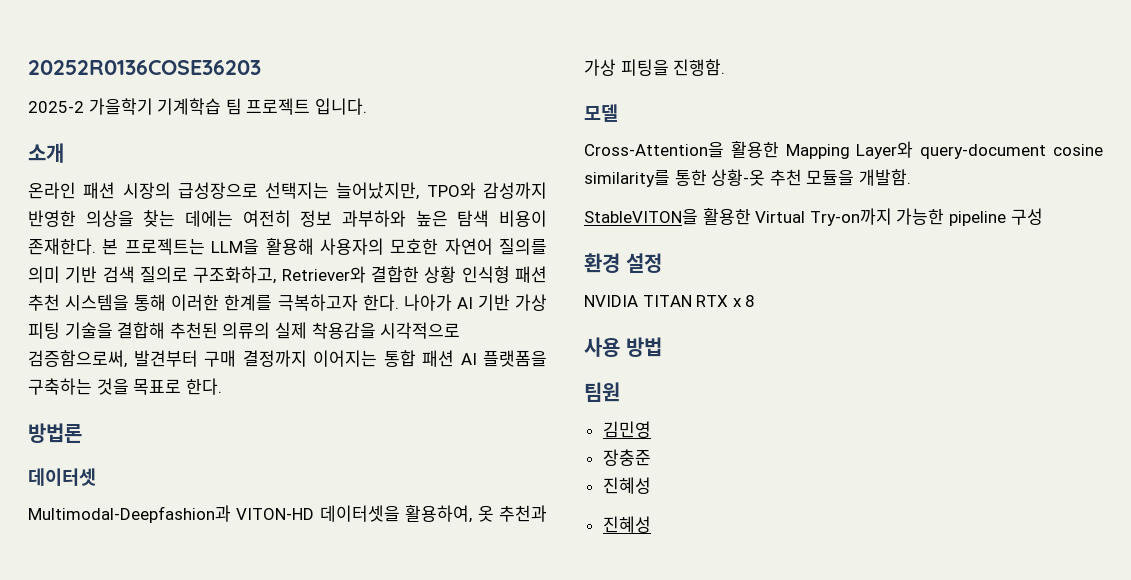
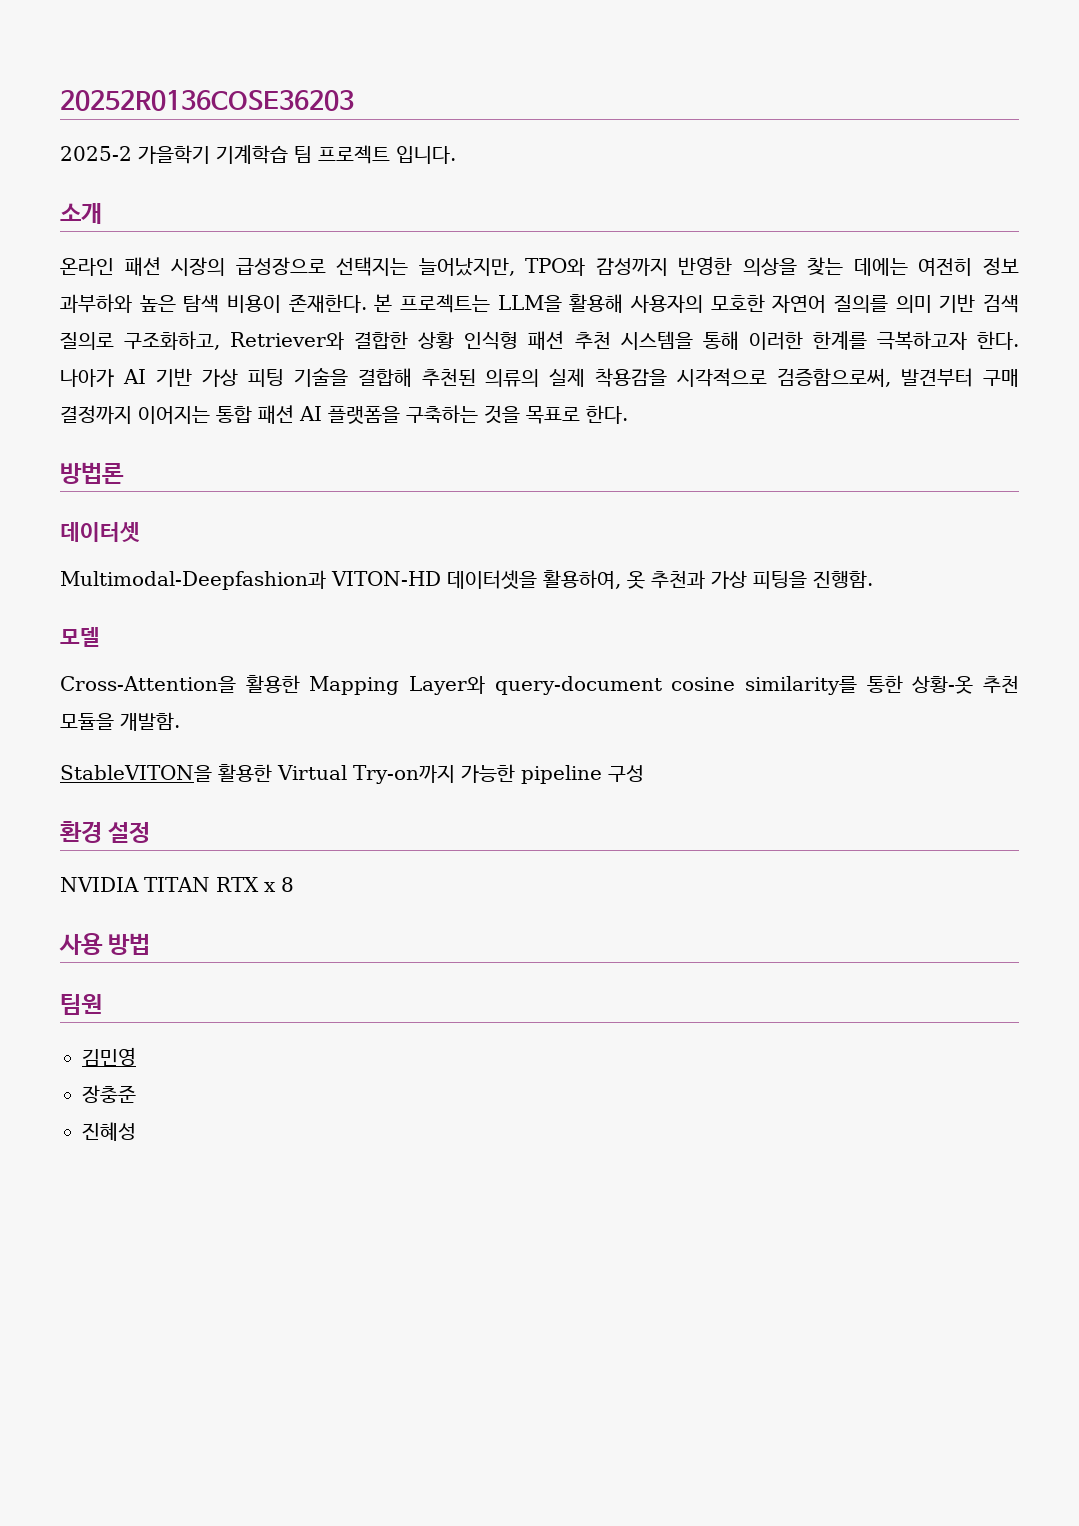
[602,516,651,533] // 진혜성 -> (136, 1131) none

